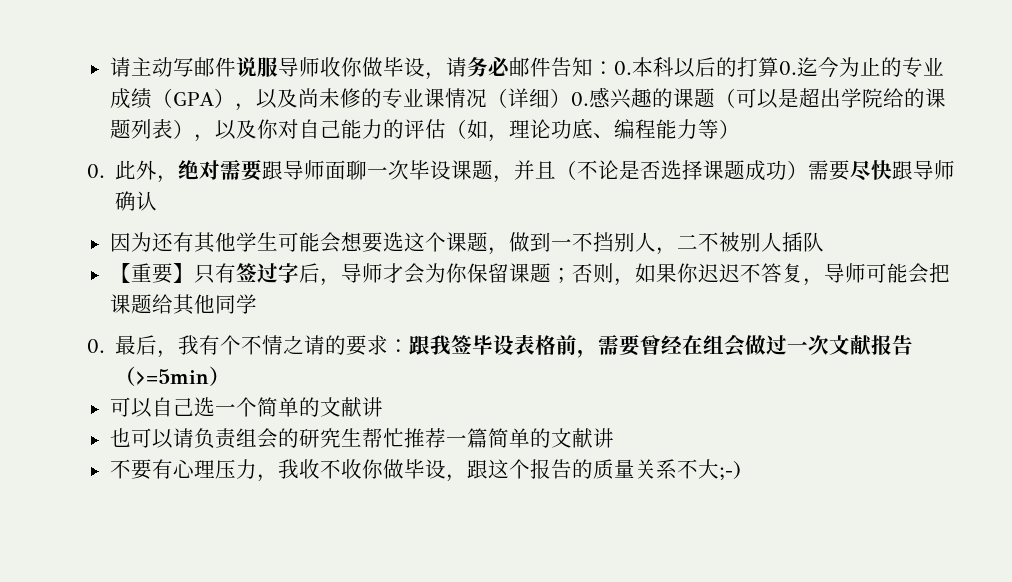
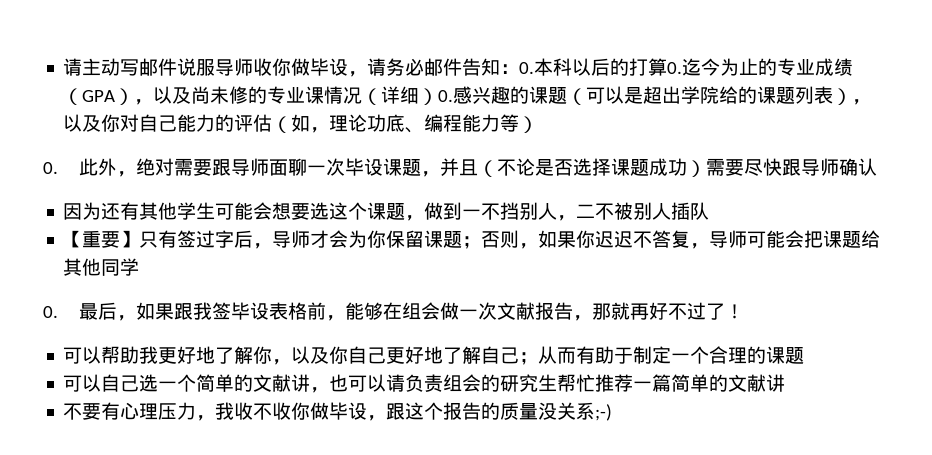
[178,335,410,356] 我有个不情之请的要求： -> [136,302,175,320] 如果
[598,334,683,356] 需要曾经 -> [345,302,384,320] 能够
[766,335,788,355] 过 -> (460, 311) none
[115,366,231,386] （>=5min） -> [573,302,745,321] [63,346,805,365] ，那就再好不过了！ // 可以帮助我更好地了解你，以及你自己更好地了解自己；从而有助于制定一个合理的课题
(383, 407) // -> [310,387,330,393] ，
[634,459,719,479] 关系不大 -> [538,402,596,420] 没关系

